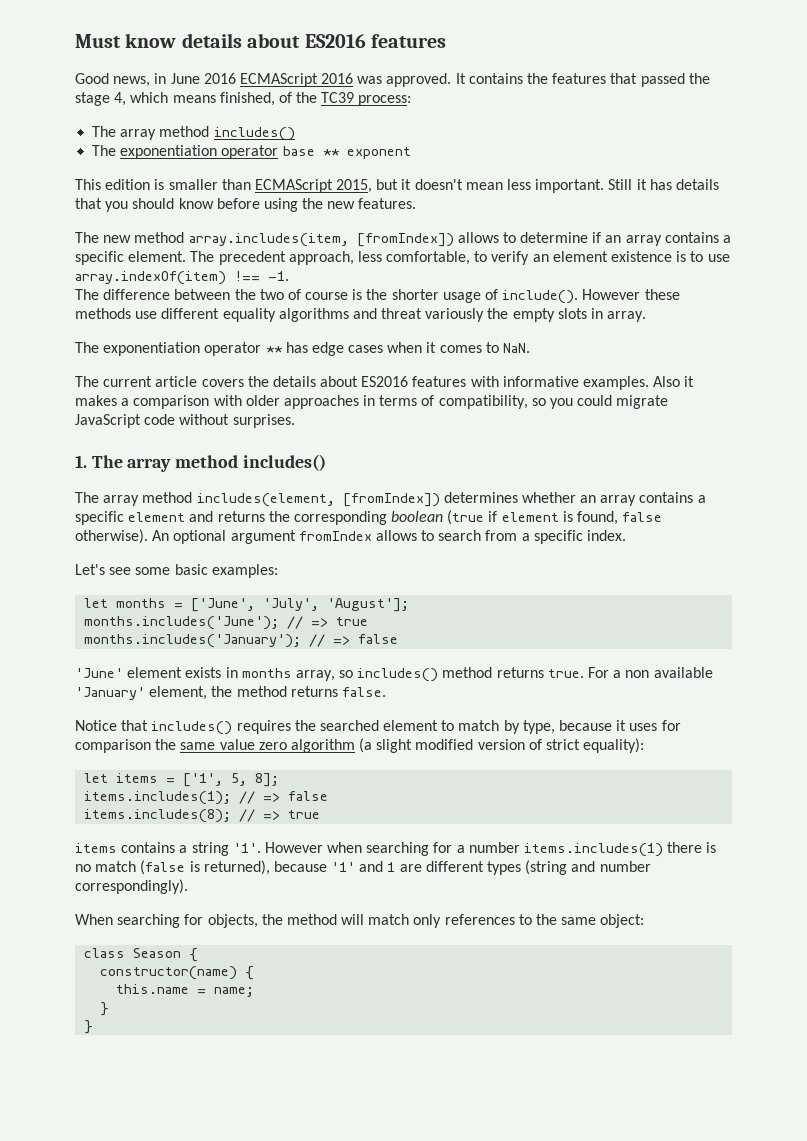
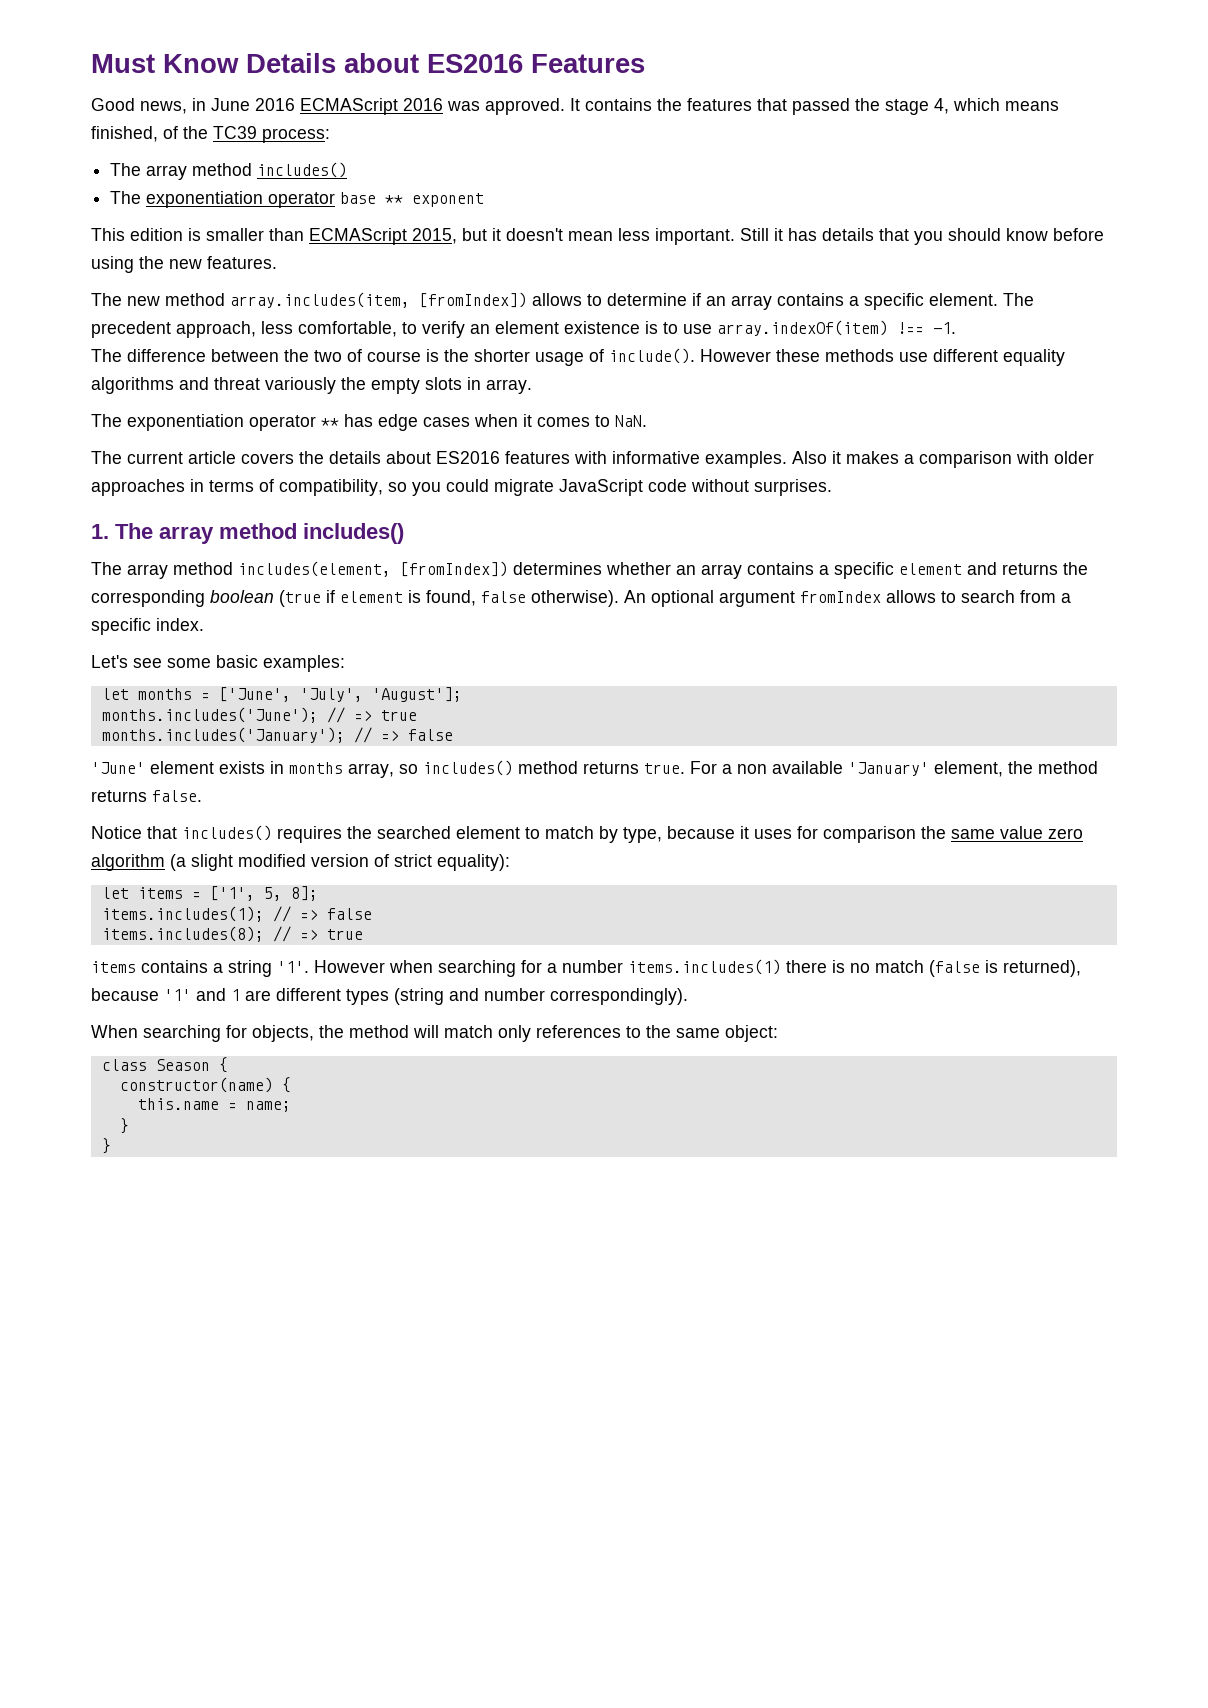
[125,33,446,48] know details about ES2016 features -> [163,53,645,73] Know Details about ES2016 Features

